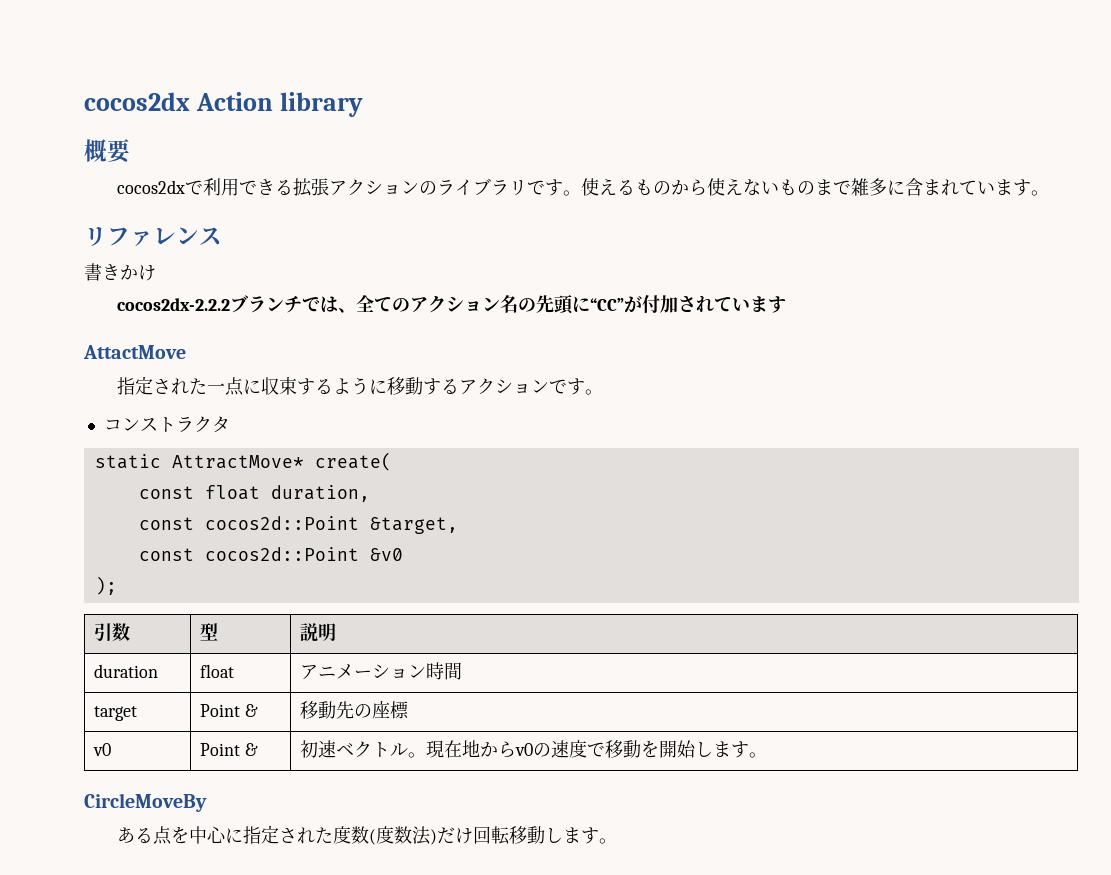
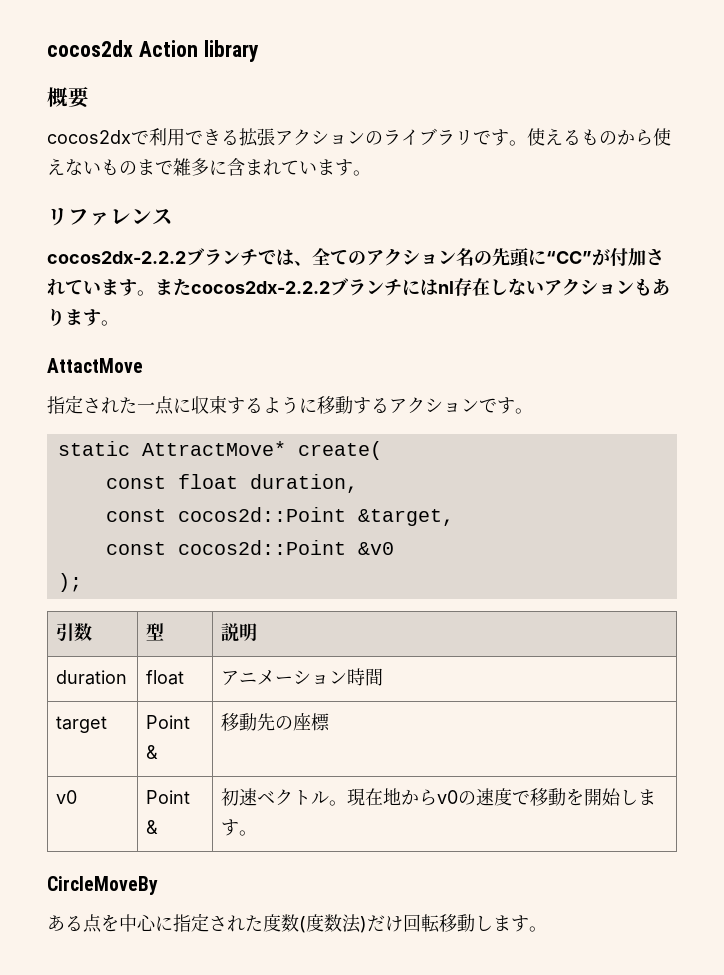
[84,263,156,281] // 書きかけ -> (173, 217) none
(787, 304) none -> [137,278,670,296] [47,308,119,326] 。またcocos2dx-2.2.2ブランチにはnl存在しないアクションもあります。
[103,416,230,433] // コンストラクタ -> (533, 411) none

